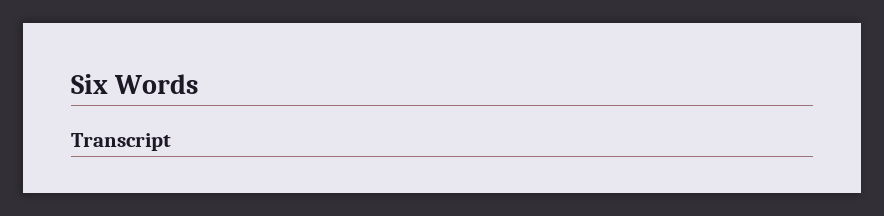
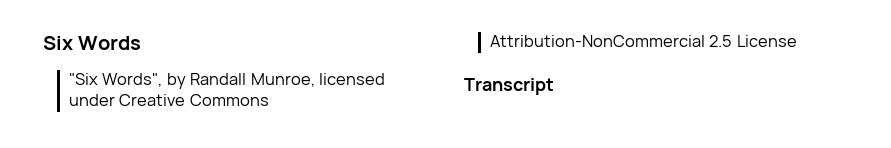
(199, 84) none -> [68,73,386,89] [68,94,269,106] [489,35,797,47] // "Six Words", by Randall Munroe, licensed under Creative Commons Attribution-NonCommercial 2.5 License

